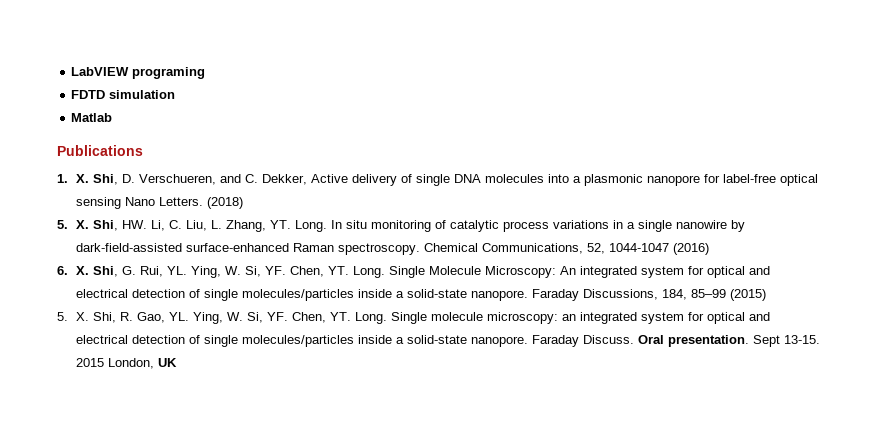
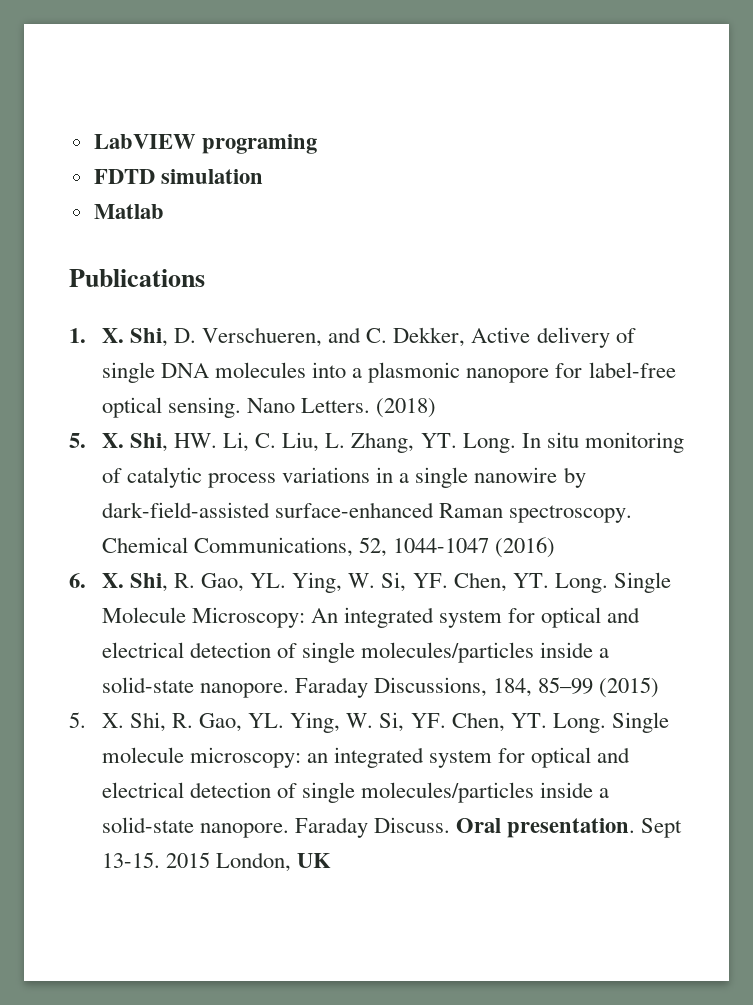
[75,197,121,209] sensing -> [168,397,242,418] sensing.
[121,266,163,277] G. Rui, -> [174,573,245,592] R. Gao,

